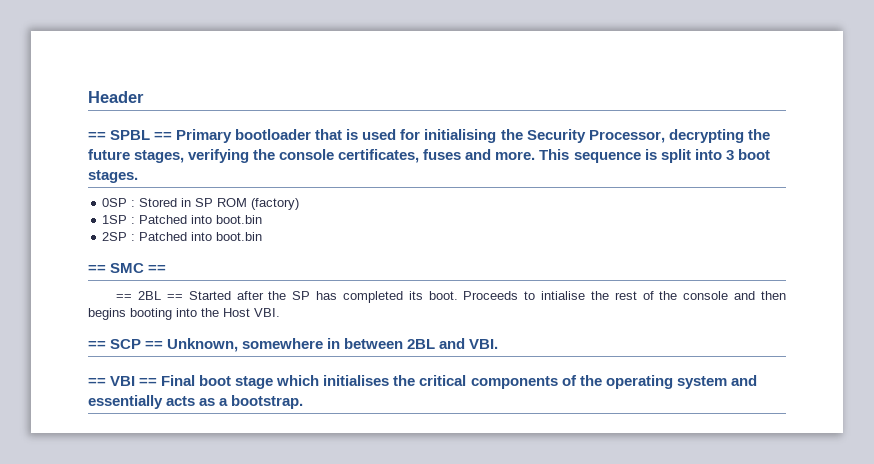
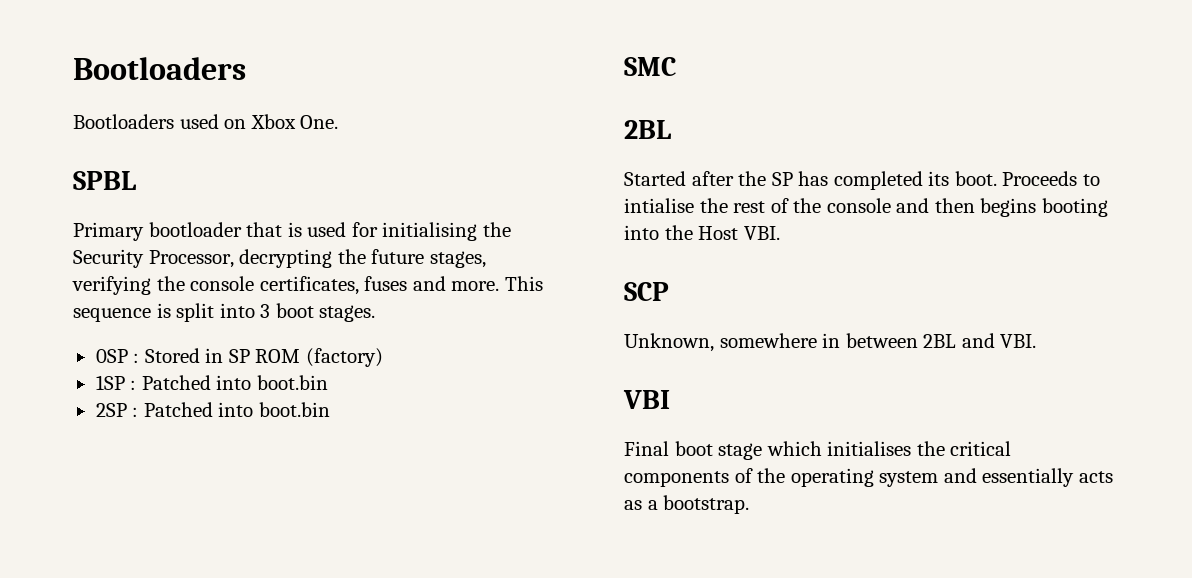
[88,91,144,103] [88,132,106,140] Header // == -> [73,57,246,80] [73,114,339,129] Bootloaders // Bootloaders used on Xbox One. //
[154,132,173,140] == -> (136, 180) //
[88,265,106,273] == -> (330, 409) none
[148,265,167,273] [116,291,183,300] == // == 2BL == -> [624,120,671,139] // 2BL //
[88,341,106,349] == -> (780, 233) none
[145,341,164,349] == -> (669, 291) //
[88,378,106,386] == -> (1037, 341) none
[139,378,158,386] == -> (670, 399) //

